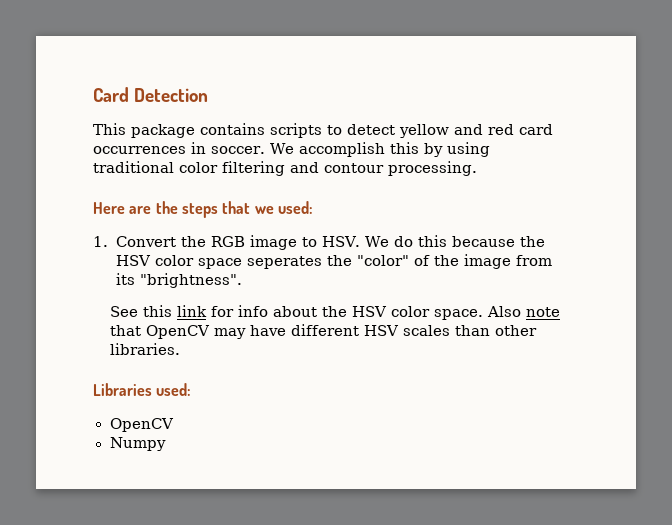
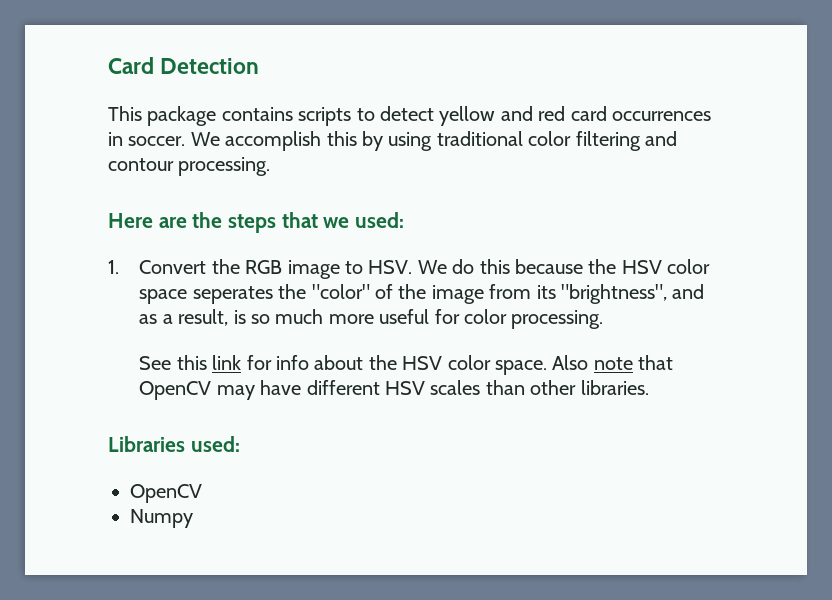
[139,273,242,288] "brightness". -> [560,284,705,304] [139,309,604,329] "brightness", and as a result, is so much more useful for color processing.

